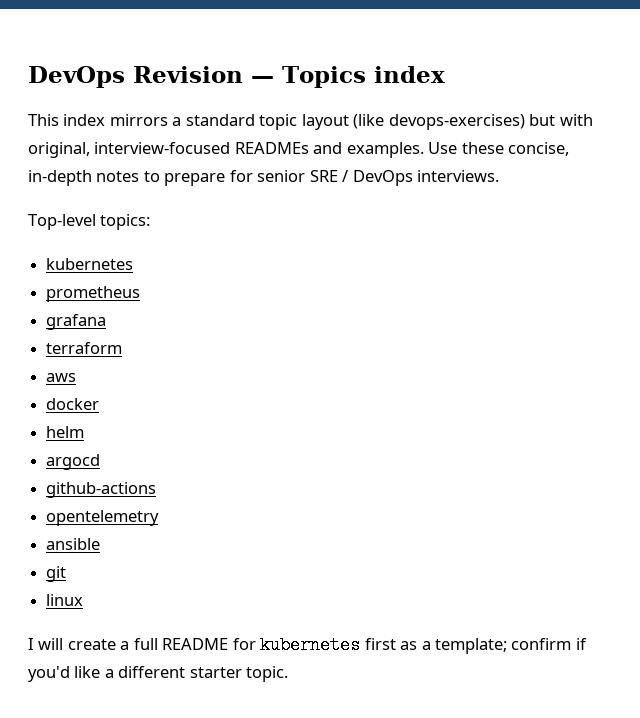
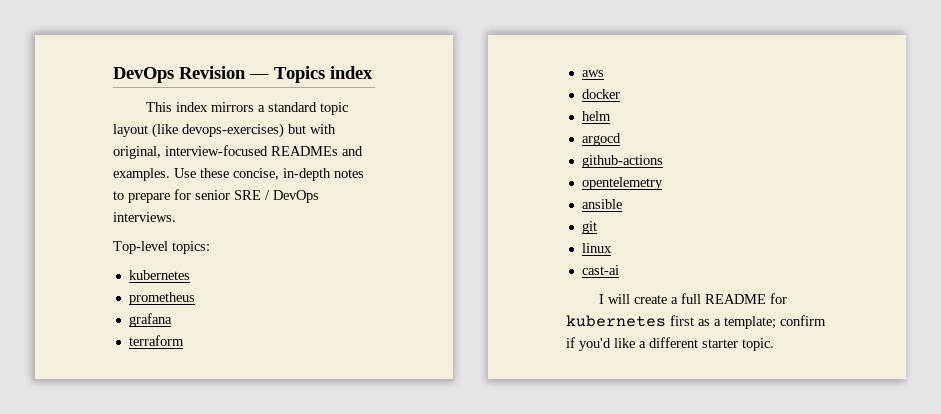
(84, 600) none -> [581,265,619,275] // cast-ai

